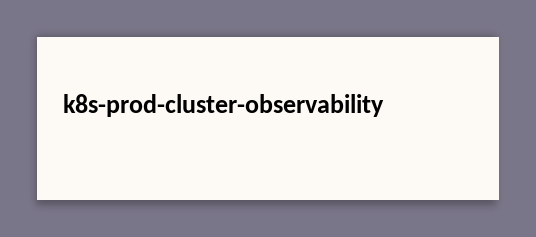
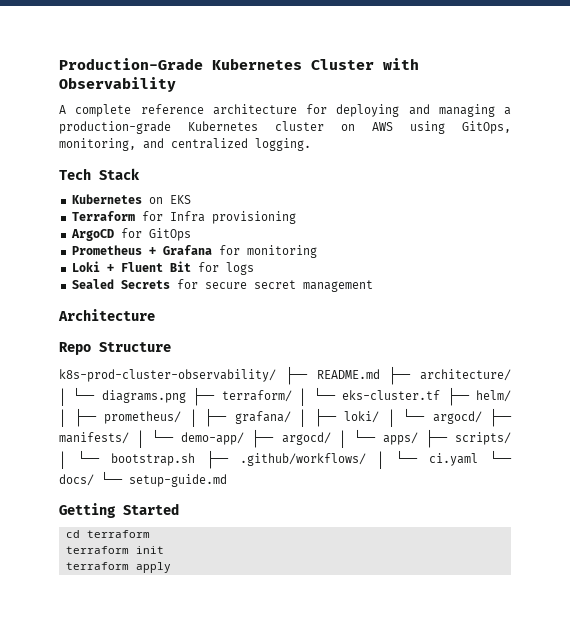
[63,94,384,117] k8s-prod-cluster-observability -> [59,58,419,70] [59,77,176,92] [59,104,511,117] [59,121,511,134] [59,138,311,151] [59,168,140,180] [71,194,191,204] [71,211,296,224] [70,228,191,241] [71,245,317,258] [71,261,254,275] [71,279,373,292] [58,309,155,321] [59,342,171,355] [59,366,511,385] [59,387,512,406] [59,408,512,427] [59,429,512,448] [59,450,512,469] [59,471,227,487] [59,503,179,518] [65,530,150,538] [65,546,164,554] [65,562,171,573] Production-Grade Kubernetes Cluster with Observability // A complete reference architecture for deploying and managing a production-grade Kubernetes cluster on AWS using GitOps, monitoring, and centralized logging. // Tech Stack // Kubernetes on EKS // Terraform for Infra provisioning // ArgoCD for GitOps // Prometheus + Grafana for monitoring // Loki + Fluent Bit for logs // Sealed Secrets for secure secret management // Architecture // Repo Structure // k8s-prod-cluster-observability/ ├── README.md ├── architecture/ │ └── diagrams.png ├── terraform/ │ └── eks-cluster.tf ├── helm/ │ ├── prometheus/ │ ├── grafana/ │ ├── loki/ │ └── argocd/ ├── manifests/ │ └── demo-app/ ├── argocd/ │ └── apps/ ├── scripts/ │ └── bootstrap.sh ├── .github/workflows/ │ └── ci.yaml └── docs/ └── setup-guide.md // Getting Started // cd terraform // terraform init // terraform apply

